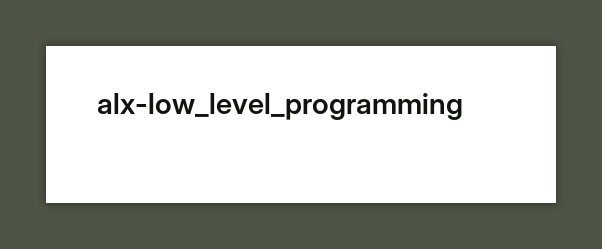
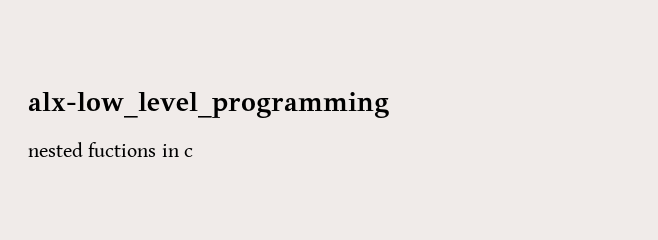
(463, 106) none -> [28,142,193,157] // nested fuctions in c

